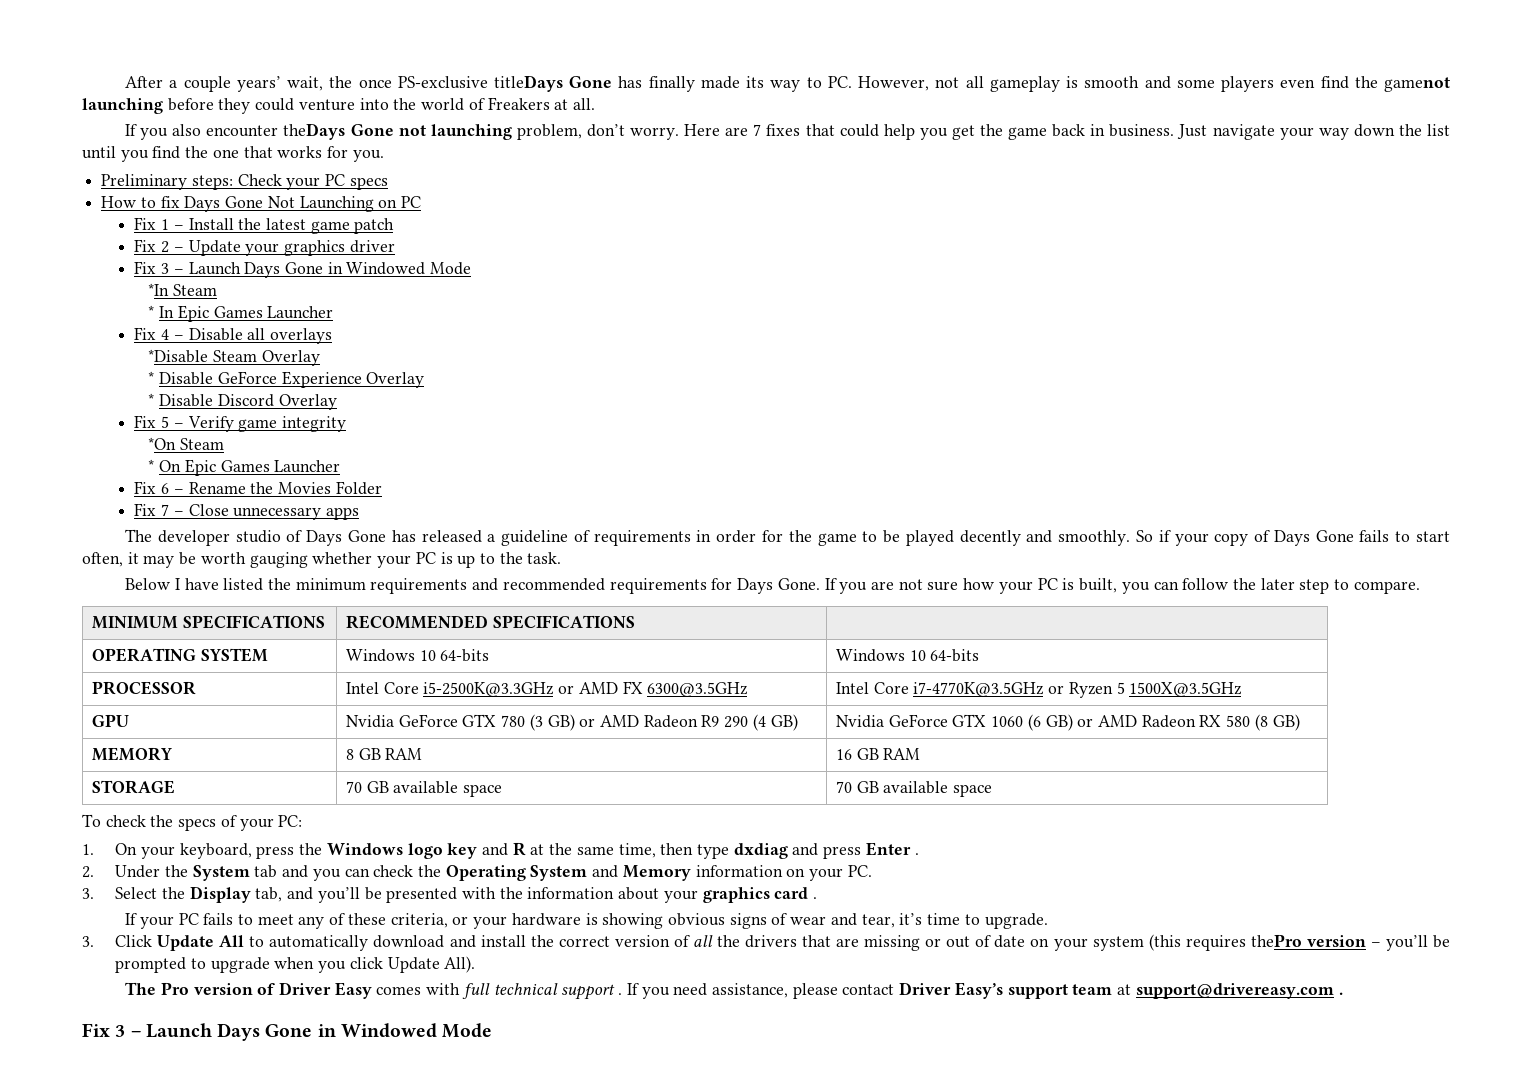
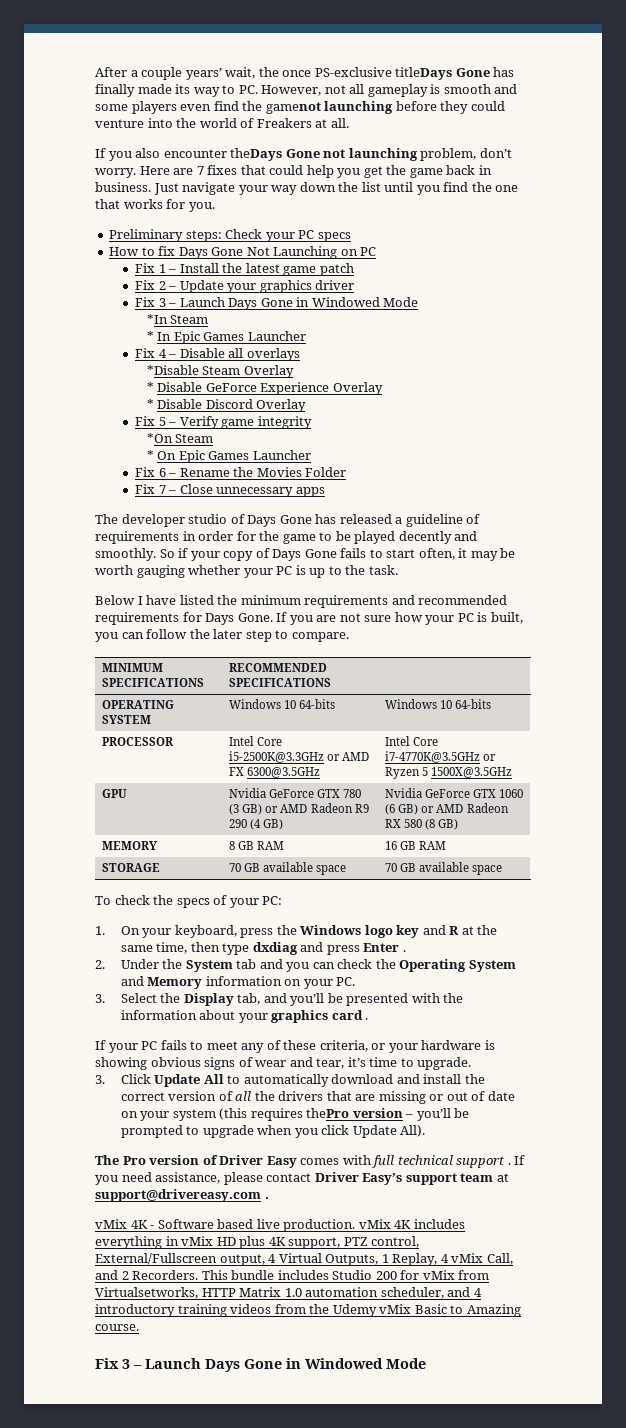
(1343, 993) none -> [95,1219,465,1232] [95,1236,420,1249] [95,1253,513,1266] [95,1270,490,1280] [95,1287,482,1299] [95,1304,521,1317] [95,1324,139,1331] // vMix 4K - Software based live production. vMix 4K includes everything in vMix HD plus 4K support, PTZ control, External/Fullscreen output, 4 Virtual Outputs, 1 Replay, 4 vMix Call, and 2 Recorders. This bundle includes Studio 200 for vMix from Virtualsetworks, HTTP Matrix 1.0 automation scheduler, and 4 introductory training videos from the Udemy vMix Basic to Amazing course.

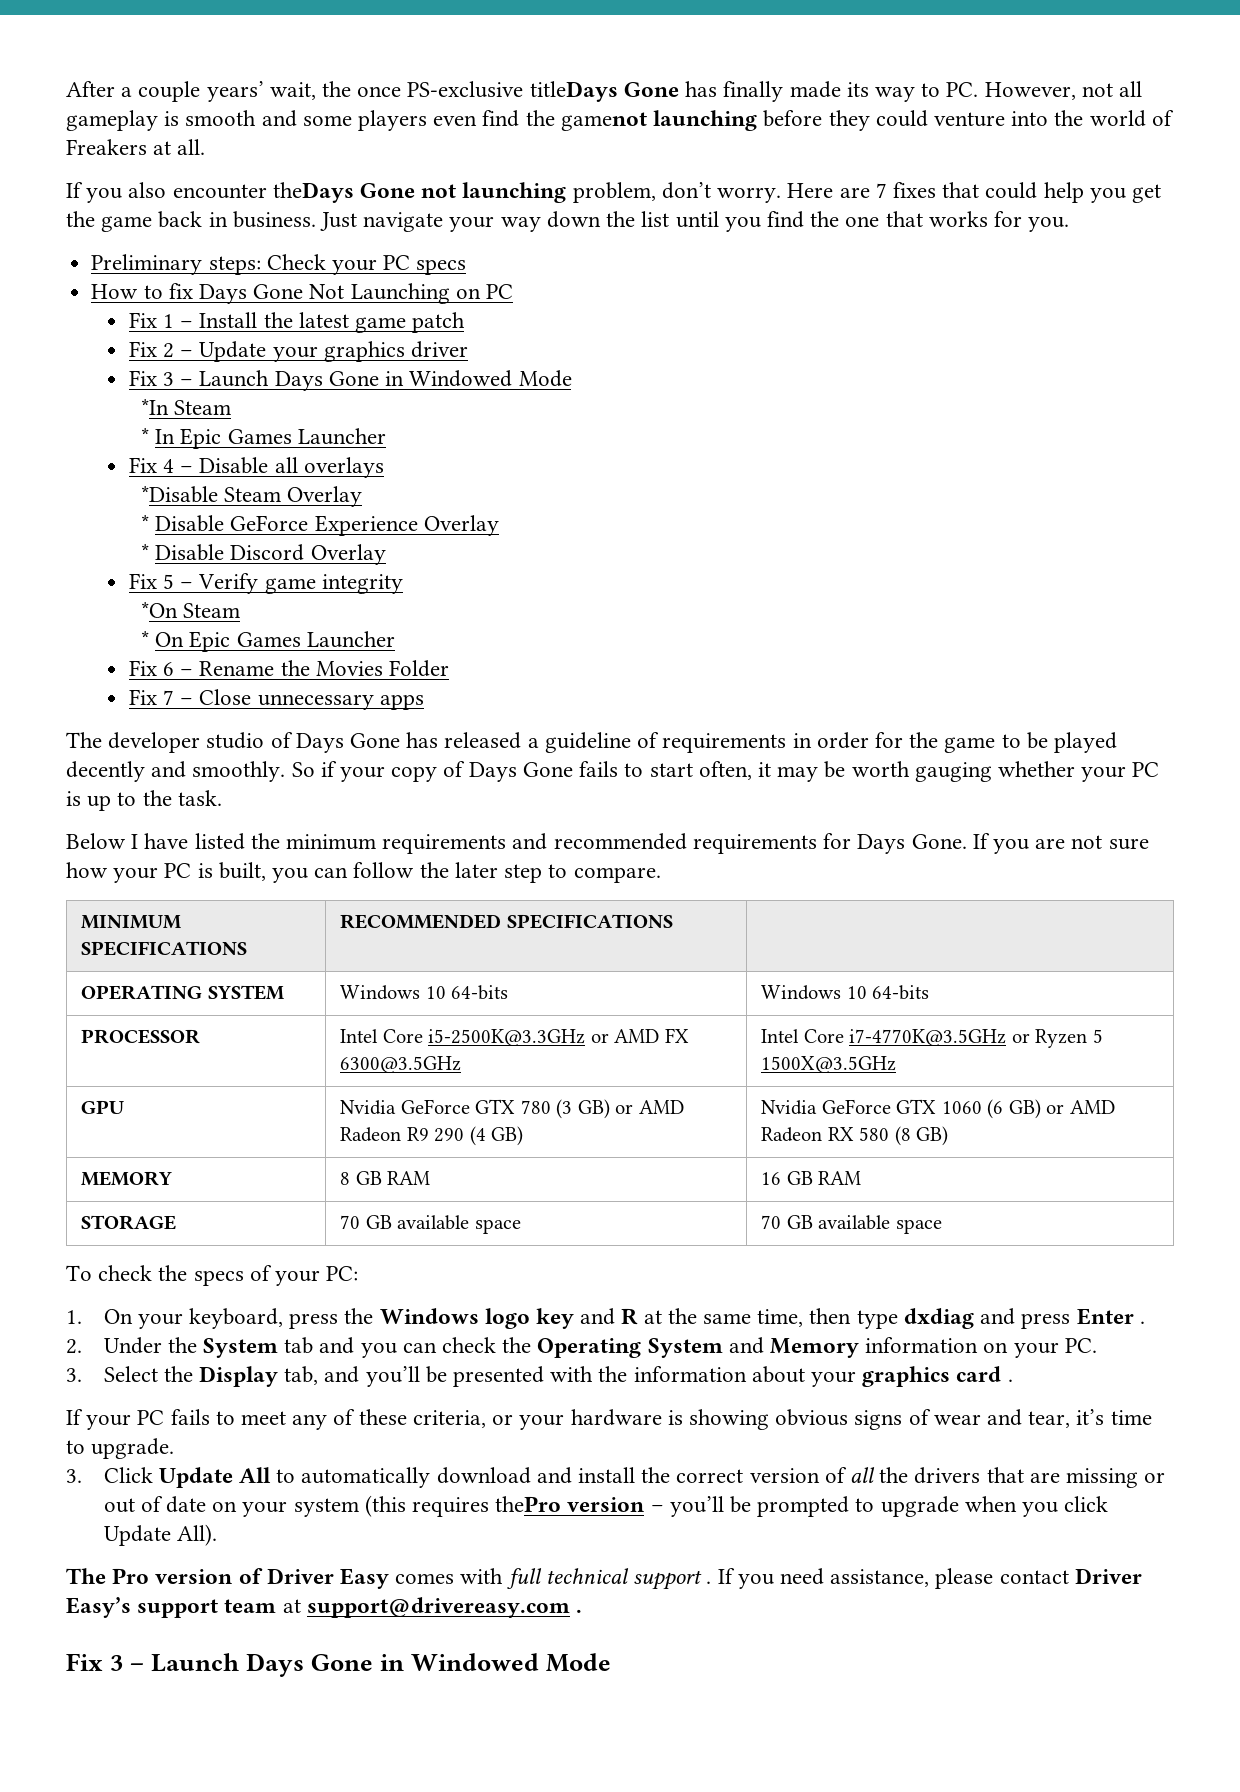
[95,1219,465,1232] [95,1236,420,1249] [95,1253,513,1266] [95,1270,490,1280] [95,1287,482,1299] [95,1304,521,1317] [95,1324,139,1331] // vMix 4K - Software based live production. vMix 4K includes everything in vMix HD plus 4K support, PTZ control, External/Fullscreen output, 4 Virtual Outputs, 1 Replay, 4 vMix Call, and 2 Recorders. This bundle includes Studio 200 for vMix from Virtualsetworks, HTTP Matrix 1.0 automation scheduler, and 4 introductory training videos from the Udemy vMix Basic to Amazing course. -> (583, 1611) none

